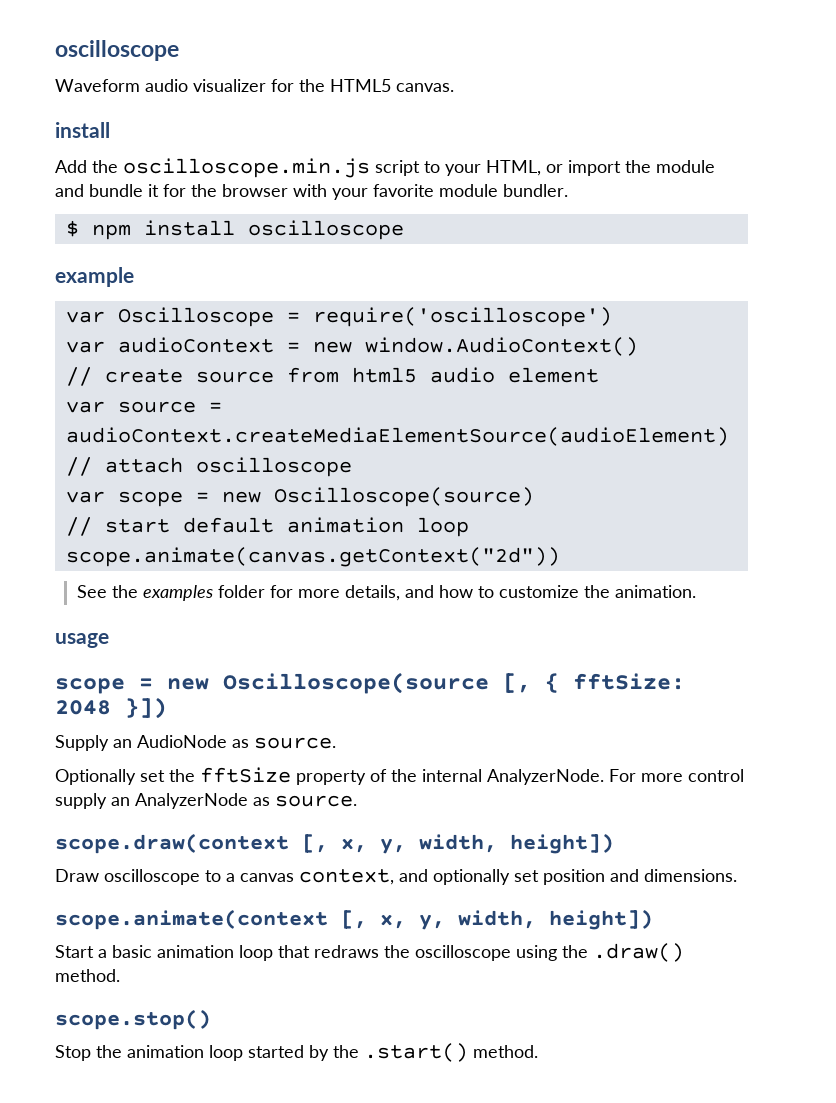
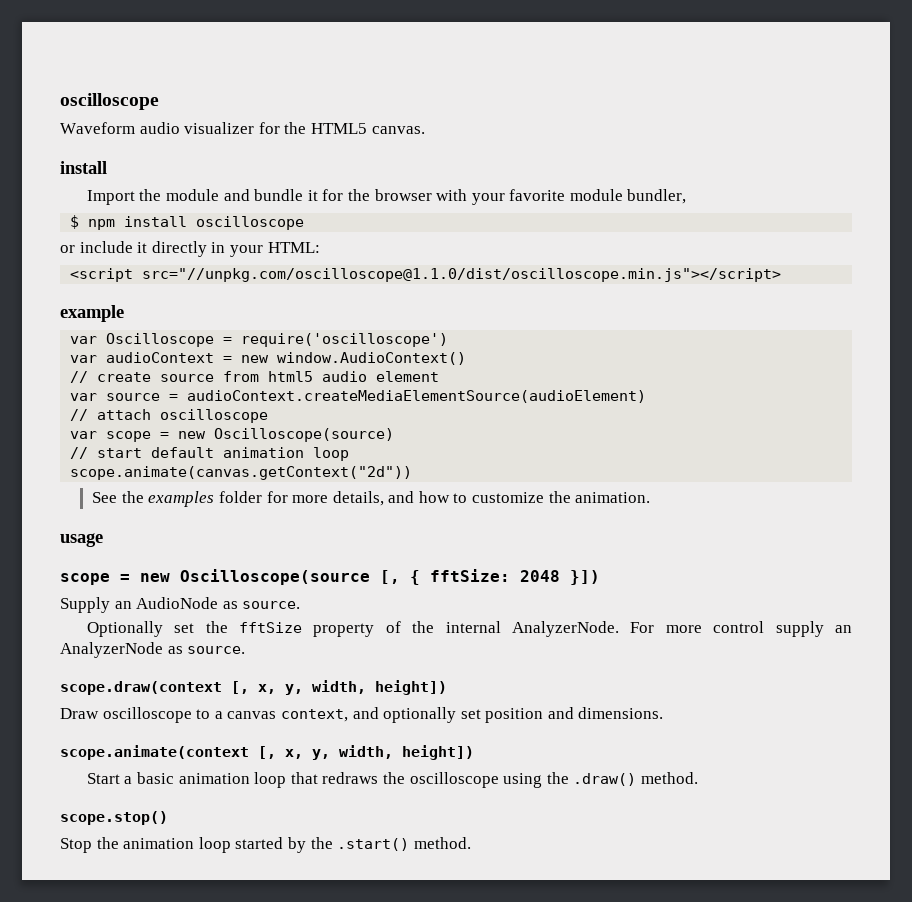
[55,158,621,178] Add the oscilloscope.min.js script to your HTML, or import -> [86,190,135,205] Import
[503,184,568,197] bundler. -> [627,189,687,204] bundler,
(404, 230) none -> [60,241,320,257] [70,268,782,282] // or include it directly in your HTML: // <script src="//unpkg.com/oscilloscope@1.1.0/dist/oscilloscope.min.js"></script>

